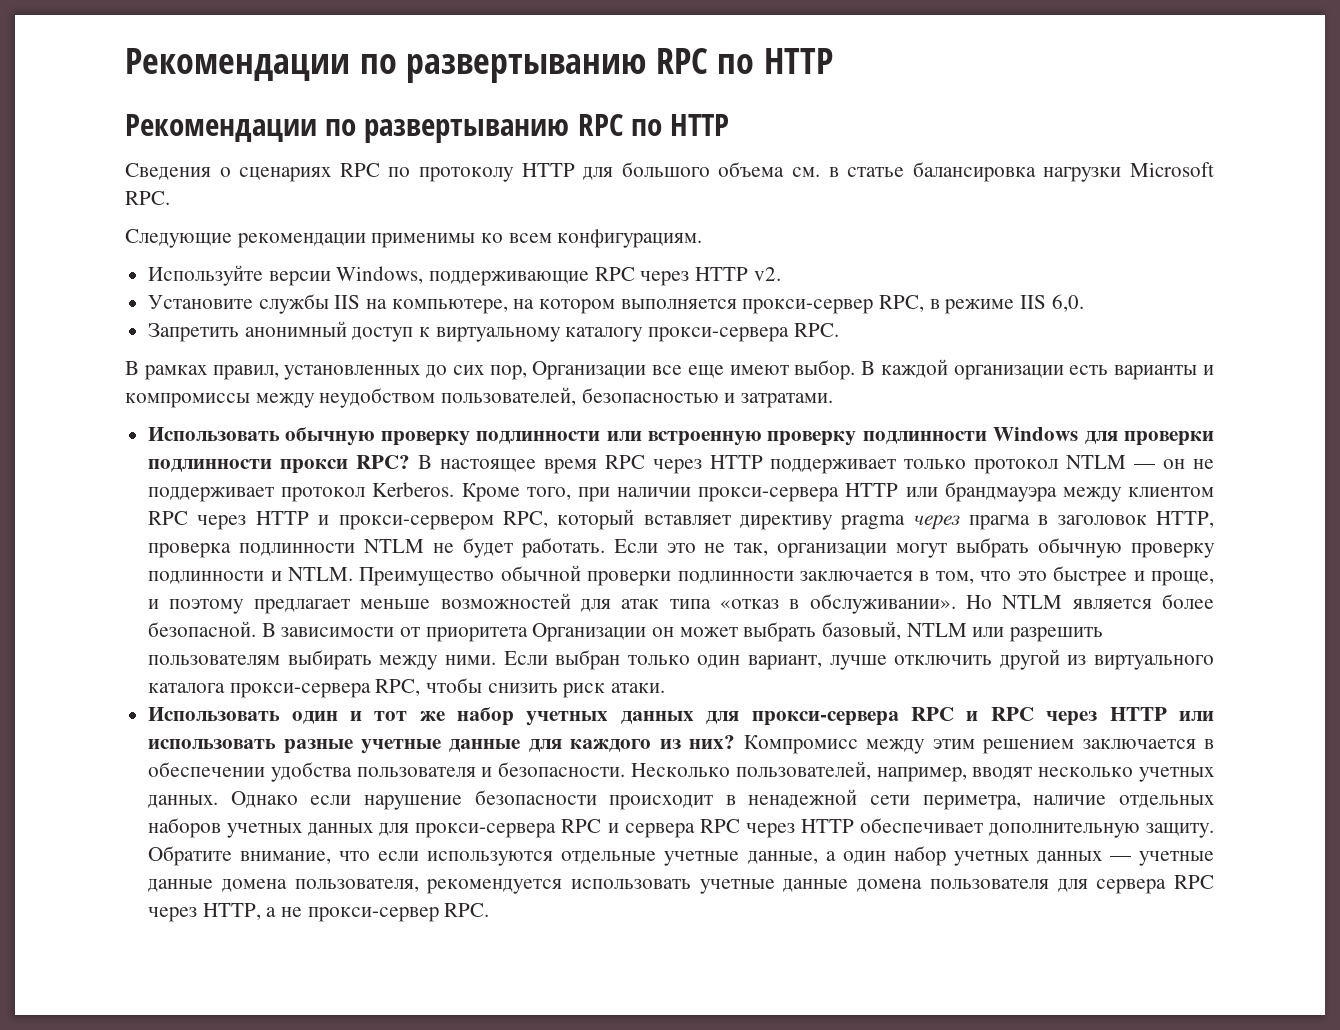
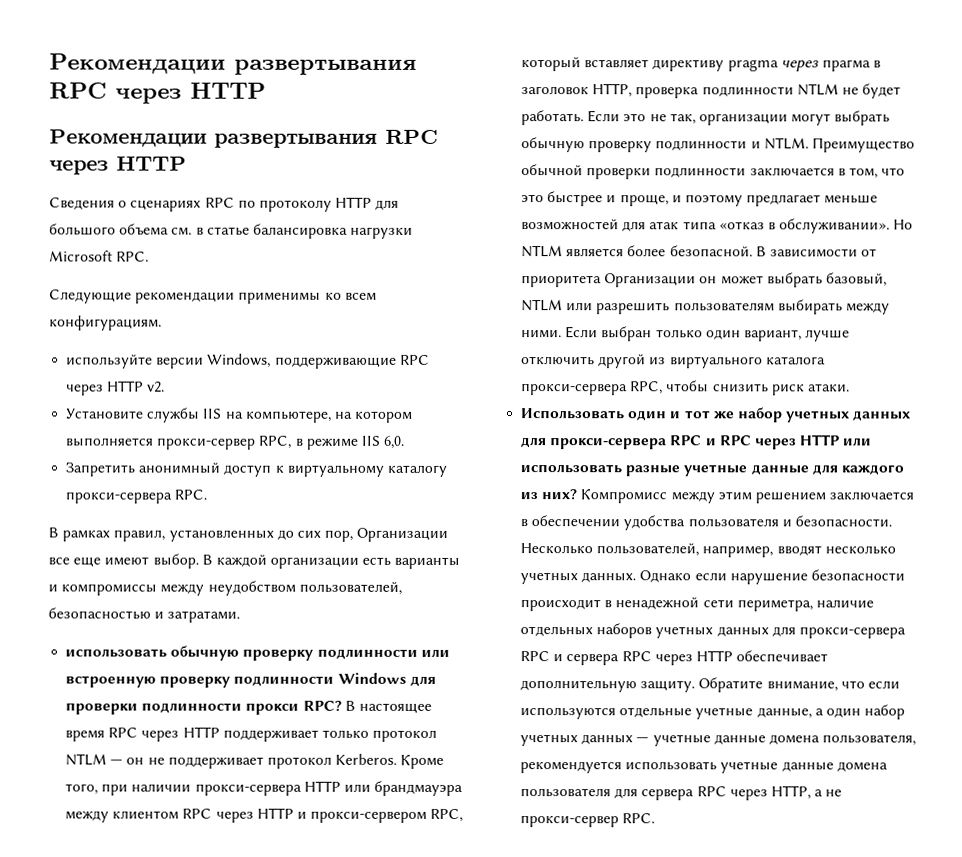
[125,48,833,83] [125,114,662,143] Рекомендации по развертыванию RPC по HTTP // Рекомендации по развертыванию RPC по -> [49,53,417,75] [49,82,266,104] [49,129,438,148] [49,160,109,175] Рекомендации развертывания RPC через HTTP // Рекомендации развертывания RPC через
[148,265,264,286] Используйте -> [66,354,154,369] используйте
[148,427,281,441] Использовать -> [65,648,168,658] использовать

